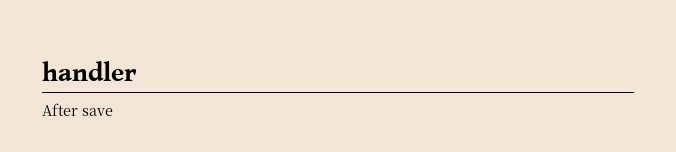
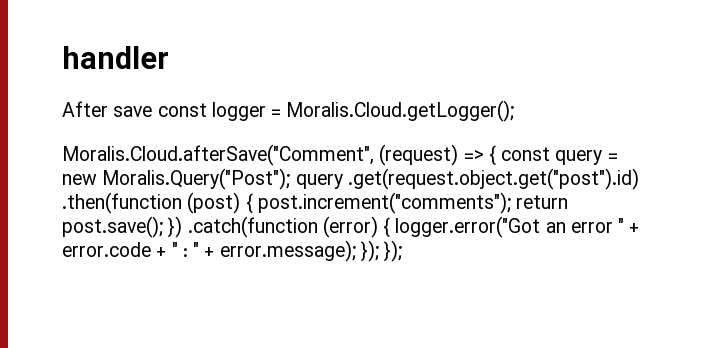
(113, 112) none -> [157,100,515,122] [62,144,618,166] [62,168,639,190] [62,192,569,214] [62,216,640,238] [62,240,403,262] const logger = Moralis.Cloud.getLogger(); // Moralis.Cloud.afterSave("Comment", (request) => { const query = new Moralis.Query("Post"); query .get(request.object.get("post").id) .then(function (post) { post.increment("comments"); return post.save(); }) .catch(function (error) { logger.error("Got an error " + error.code + " : " + error.message); }); });

